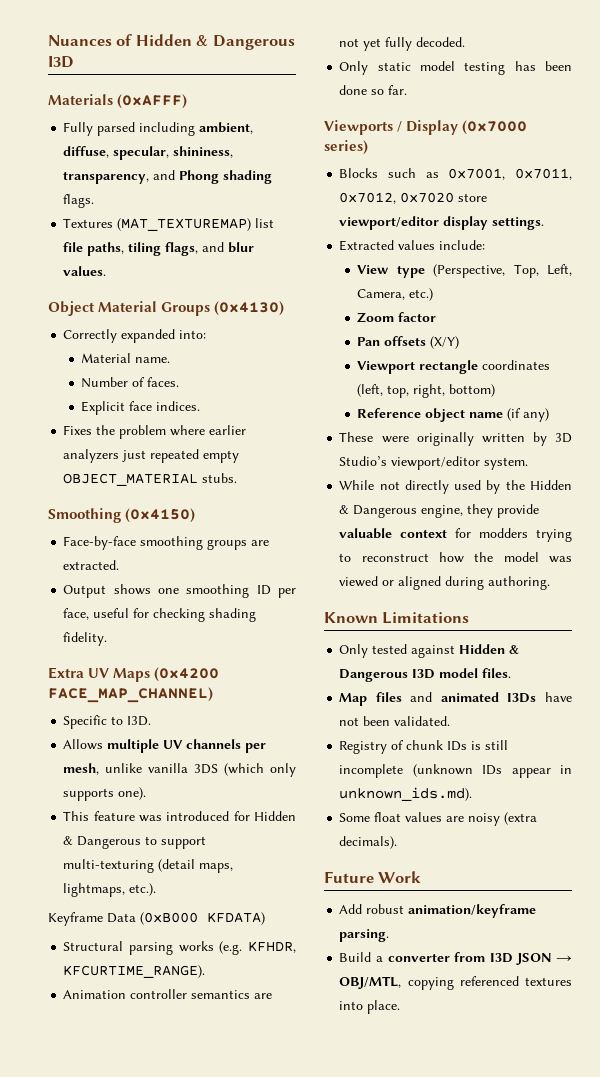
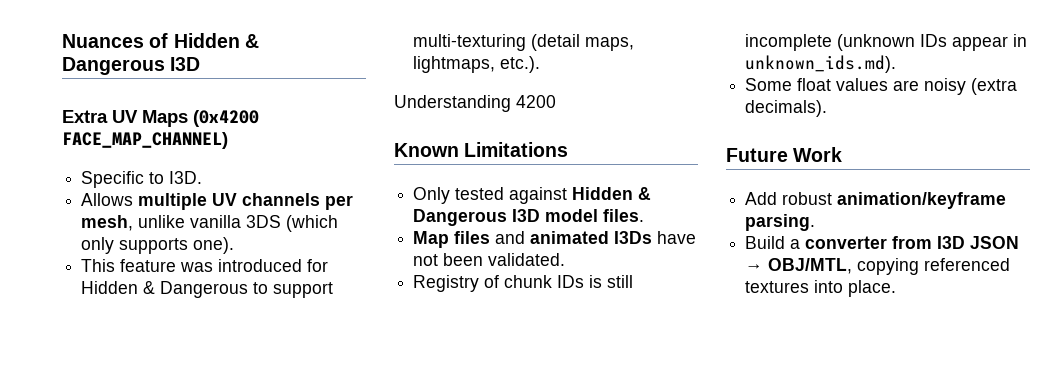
[48,94,188,109] [63,122,254,136] [63,146,234,160] [63,170,273,184] [63,194,95,208] [63,218,275,231] [63,242,255,256] [63,266,107,276] [48,301,285,316] [63,329,207,343] [81,353,171,363] [81,377,180,388] [81,401,201,415] [63,425,247,439] [63,449,240,463] [63,473,238,486] [48,508,196,523] [63,536,270,550] [63,560,120,570] [63,584,296,598] [63,608,257,622] [63,632,108,646] // Materials (0xAFFF) // Fully parsed including ambient, diffuse, specular, shininess, transparency, and Phong shading flags. // Textures (MAT_TEXTUREMAP) list file paths, tiling flags, and blur values. // Object Material Groups (0x4130) // Correctly expanded into: // Material name. // Number of faces. // Explicit face indices. // Fixes the problem where earlier analyzers just repeated empty OBJECT_MATERIAL stubs. // Smoothing (0x4150) // Face-by-face smoothing groups are extracted. // Output shows one smoothing ID per face, useful for checking shading fidelity. -> (201, 64) none
[48,912,265,926] [63,941,296,955] [63,965,206,978] [63,989,273,999] [339,37,466,51] [339,61,572,75] [339,85,408,95] [324,120,528,135] [324,140,368,155] [339,168,572,180] [339,192,488,204] [339,216,545,230] [339,240,486,251] [357,264,572,278] [357,288,434,301] [357,312,437,323] [357,336,460,349] [357,360,551,374] [357,384,496,398] [357,408,550,422] [339,432,572,446] [339,456,529,470] [339,480,572,494] [339,504,540,518] [339,528,572,542] [339,552,572,563] [339,576,551,590] Keyframe Data (0xB000 KFDATA) // Structural parsing works (e.g. KFHDR, KFCURTIME_RANGE). // Animation controller semantics are not yet fully decoded. // Only static model testing has been done so far. // Viewports / Display (0x7000 series) // Blocks such as 0x7001, 0x7011, 0x7012, 0x7020 store viewport/editor display settings. // Extracted values include: // View type (Perspective, Top, Left, Camera, etc.) // Zoom factor // Pan offsets (X/Y) // Viewport rectangle coordinates (left, top, right, bottom) // Reference object name (if any) // These were originally written by 3D Studio’s viewport/editor system. // While not directly used by the Hidden & Dangerous engine, they provide valuable context for modders trying to reconstruct how the model was viewed or aligned during authoring. -> [394,95,556,112] Understanding 4200

